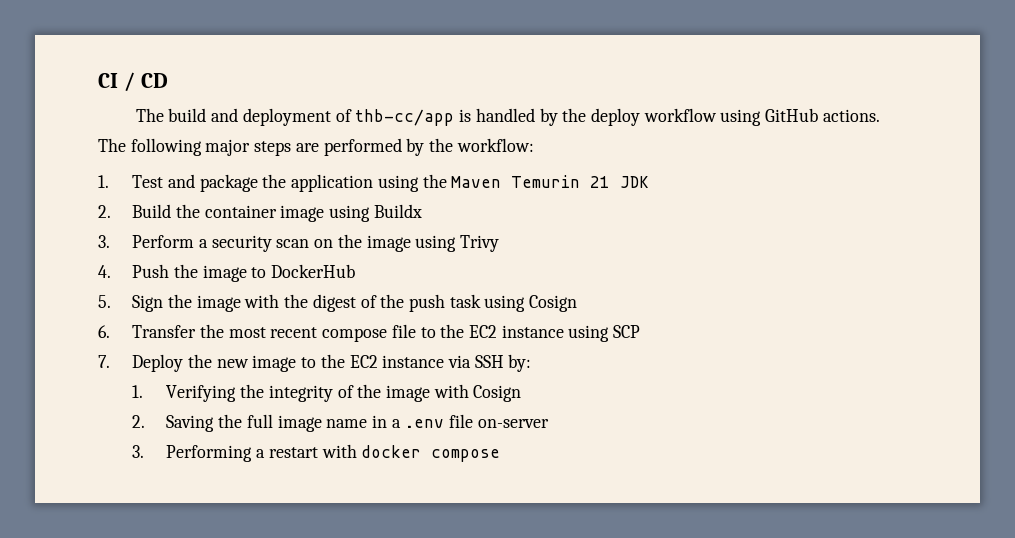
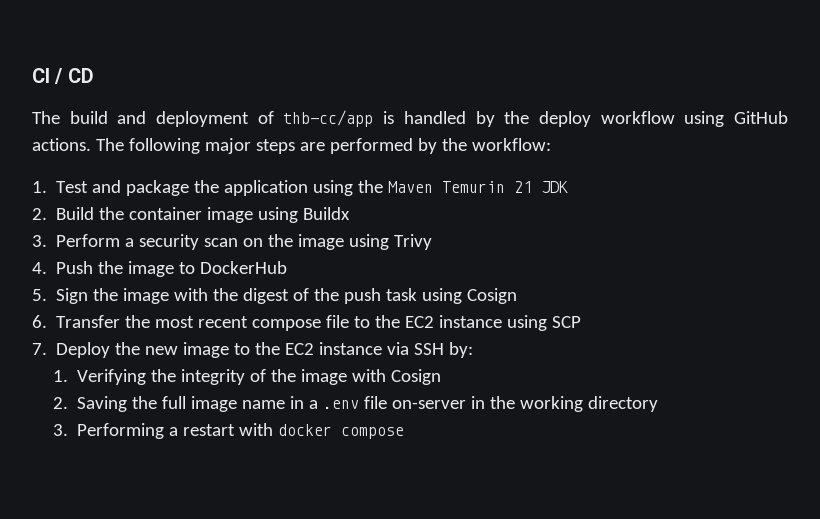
(549, 423) none -> [470,396,658,412] in the working directory

